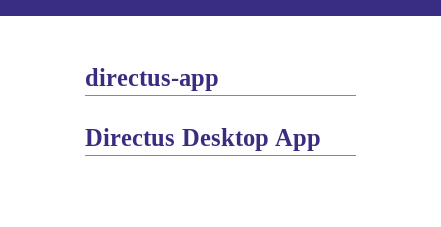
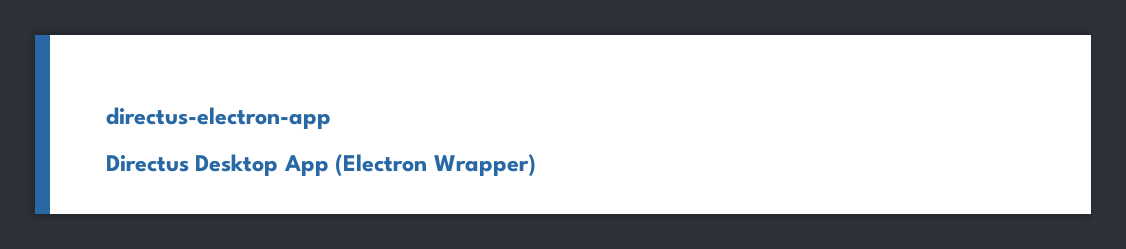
[85,68,219,91] directus-app -> [106,107,331,129] directus-electron-app
(322, 140) none -> [335,154,536,176] (Electron Wrapper)

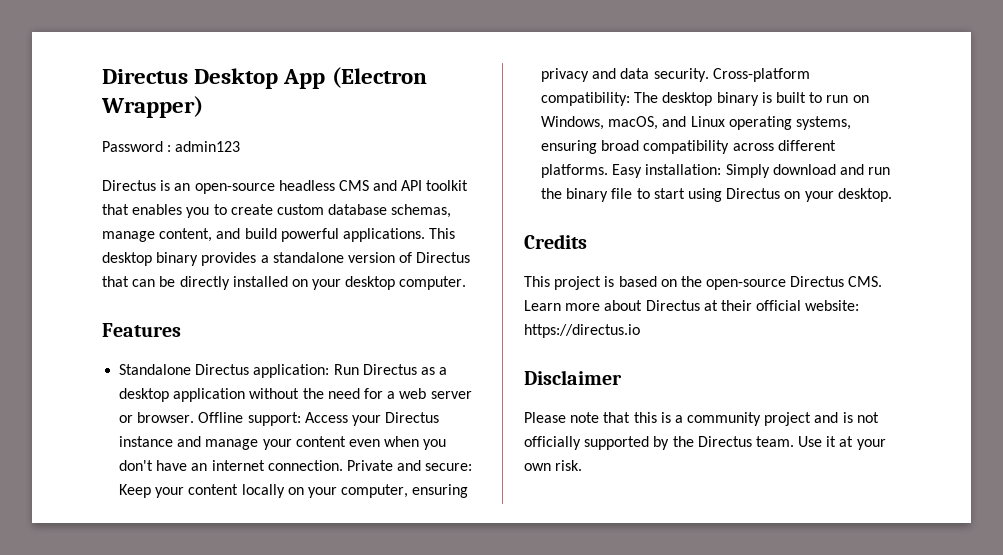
[106,107,331,129] directus-electron-app // -> (102, 76) none
(536, 165) none -> [102,141,241,152] [102,180,469,194] [102,204,452,218] [102,228,456,242] [102,252,471,266] [102,276,467,290] [102,323,181,337] [119,364,448,378] [119,388,472,402] [119,412,440,426] [119,436,447,450] [119,460,473,471] [119,484,469,498] [541,68,810,82] [541,92,869,106] [541,116,851,130] [541,140,836,154] [541,164,891,178] [541,188,892,202] [524,234,587,249] [524,276,883,290] [524,300,860,311] [524,324,640,338] [524,370,622,385] [524,412,879,426] [524,436,886,450] [524,460,583,471] // Password : admin123 // Directus is an open-source headless CMS and API toolkit that enables you to create custom database schemas, manage content, and build powerful applications. This desktop binary provides a standalone version of Directus that can be directly installed on your desktop computer. // Features // Standalone Directus application: Run Directus as a desktop application without the need for a web server or browser. Offline support: Access your Directus instance and manage your content even when you don't have an internet connection. Private and secure: Keep your content locally on your computer, ensuring privacy and data security. Cross-platform compatibility: The desktop binary is built to run on Windows, macOS, and Linux operating systems, ensuring broad compatibility across different platforms. Easy installation: Simply download and run the binary file to start using Directus on your desktop. // Credits // This project is based on the open-source Directus CMS. Learn more about Directus at their official website: https://directus.io // Disclaimer // Please note that this is a community project and is not officially supported by the Directus team. Use it at your own risk.

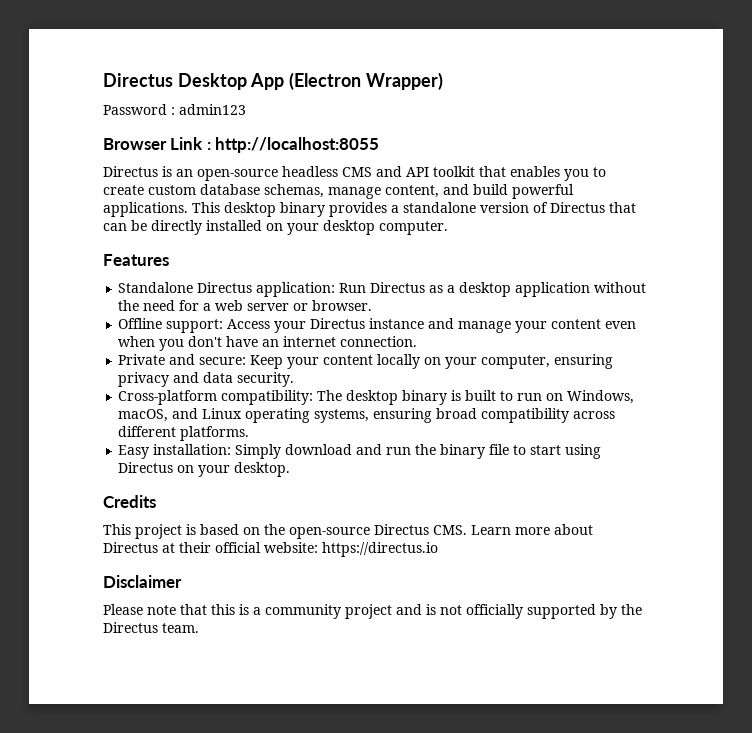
(241, 146) none -> [103,137,380,153] // Browser Link : http://localhost:8055
(195, 417) none -> (373, 305) //
(343, 465) none -> (418, 341) //
(709, 75) none -> (295, 379) //
(609, 171) none -> (250, 433) //
[798,436,886,450] [524,460,583,471] Use it at your own risk. -> (199, 628) none

